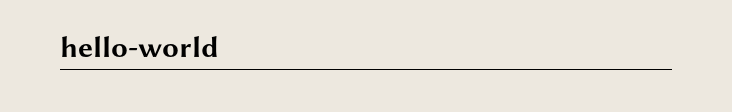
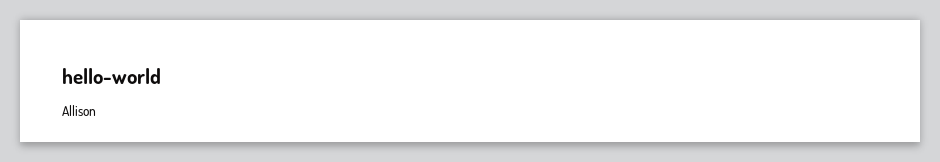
(219, 46) none -> [62,105,96,116] // Allison

